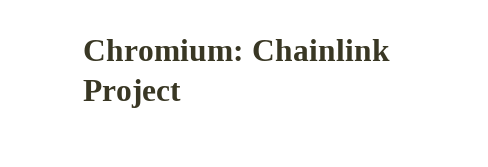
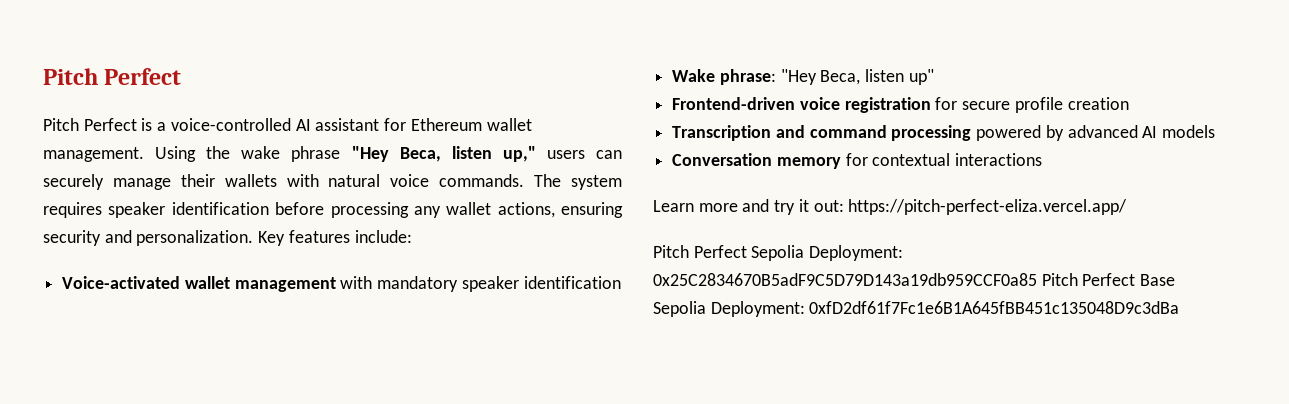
[83,39,390,61] [83,79,181,108] Chromium: Chainlink Project -> [43,68,182,85] [43,118,532,131] [43,146,623,162] [43,174,623,190] [43,202,623,218] [43,230,412,246] [62,276,621,292] [672,69,934,85] [672,97,1129,113] [672,125,1216,141] [672,153,1043,169] [653,199,1128,215] [653,245,904,261] [653,273,1176,286] [653,301,1180,317] Pitch Perfect // Pitch Perfect is a voice-controlled AI assistant for Ethereum wallet management. Using the wake phrase "Hey Beca, listen up," users can securely manage their wallets with natural voice commands. The system requires speaker identification before processing any wallet actions, ensuring security and personalization. Key features include: // Voice-activated wallet management with mandatory speaker identification // Wake phrase: "Hey Beca, listen up" // Frontend-driven voice registration for secure profile creation // Transcription and command processing powered by advanced AI models // Conversation memory for contextual interactions // Learn more and try it out: https://pitch-perfect-eliza.vercel.app/ // Pitch Perfect Sepolia Deployment: 0x25C2834670B5adF9C5D79D143a19db959CCF0a85 Pitch Perfect Base Sepolia Deployment: 0xfD2df61f7Fc1e6B1A645fBB451c135048D9c3dBa

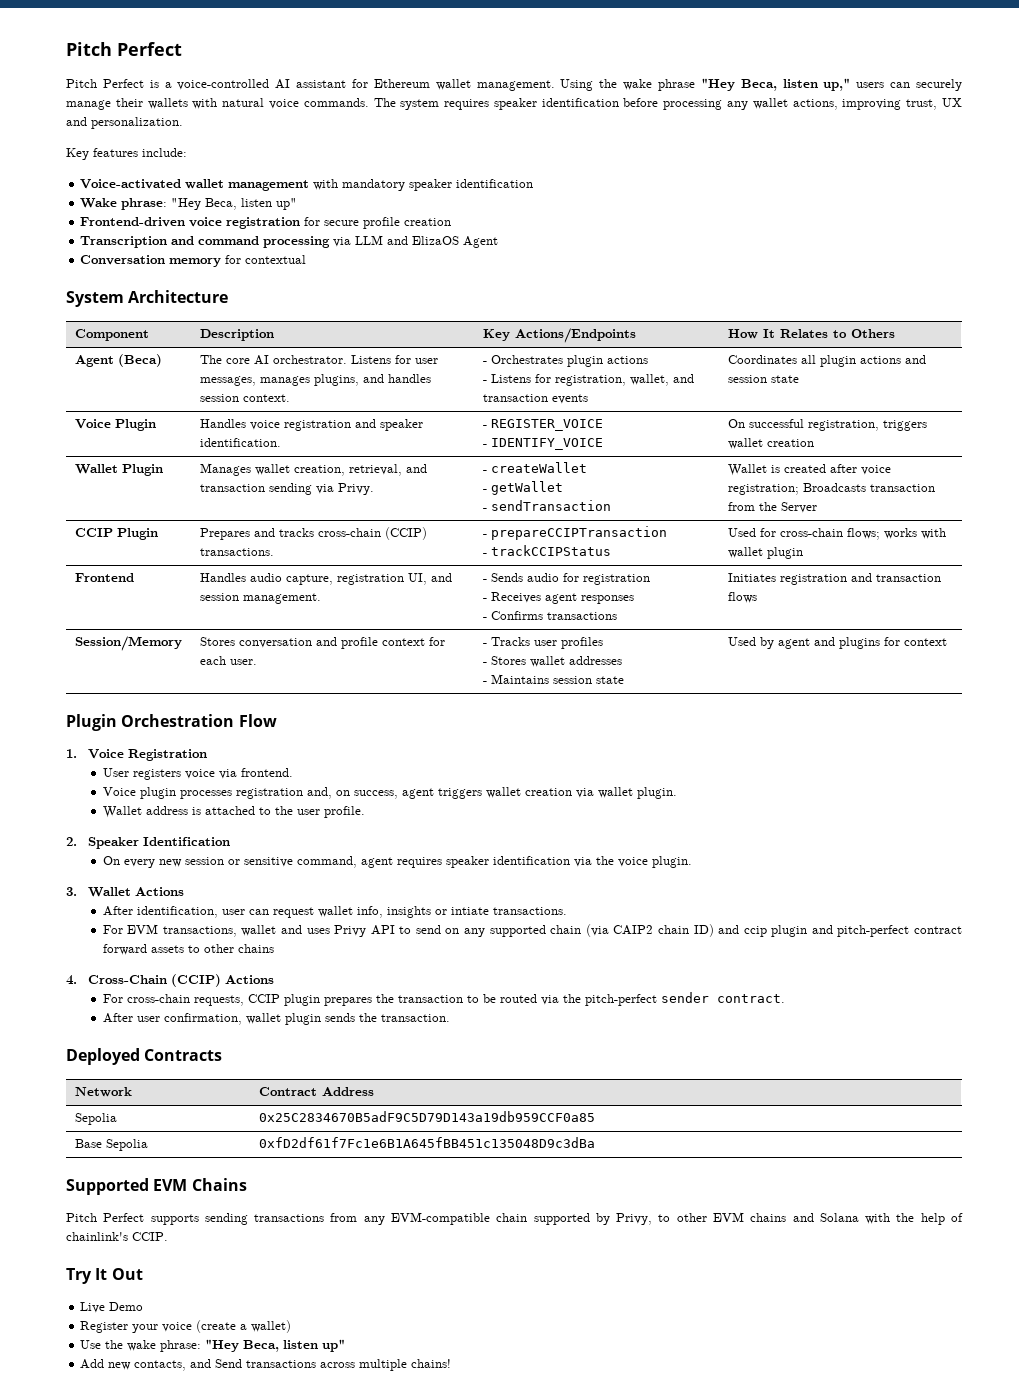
[561,202,623,218] [43,230,101,246] ensuring security -> [842,98,962,110] improving trust, UX
(254, 238) none -> (183, 123) //
[976,125,1216,141] powered by advanced AI models -> [333,235,499,248] via LLM and ElizaOS Agent
[955,153,1043,166] [653,199,1128,215] [653,245,904,261] [653,273,1176,286] [653,301,1180,317] interactions // Learn more and try it out: https://pitch-perfect-eliza.vercel.app/ // Pitch Perfect Sepolia Deployment: 0x25C2834670B5adF9C5D79D143a19db959CCF0a85 Pitch Perfect Base Sepolia Deployment: 0xfD2df61f7Fc1e6B1A645fBB451c135048D9c3dBa -> [66,290,229,307] [74,329,149,341] [199,329,274,341] [482,328,636,343] [727,329,895,339] [74,354,162,367] [199,355,438,365] [199,374,431,386] [199,394,290,402] [482,355,648,367] [482,374,694,386] [482,394,588,404] [727,355,926,367] [727,375,799,383] [74,419,156,431] [199,419,423,431] [199,438,281,447] [482,419,603,431] [482,438,603,450] [727,419,927,431] [727,438,814,449] [74,464,163,476] [199,463,427,476] [199,483,374,495] [482,462,587,473] [482,481,563,495] [482,500,611,511] [727,464,891,476] [727,483,935,495] [727,502,817,513] [74,528,158,540] [199,527,427,540] [199,548,274,556] [482,526,667,540] [482,545,611,556] [727,528,946,540] [727,547,803,559] [74,573,134,582] [199,573,452,585] [199,593,321,604] [482,573,650,585] [482,592,634,604] [482,611,617,620] [727,573,941,585] [727,592,757,603] [74,636,182,651] [199,637,445,649] [199,656,257,665] [482,637,603,649] [482,656,622,667] [482,674,624,684] [727,637,947,649] [66,714,277,731] [66,749,208,761] [102,768,293,780] [102,787,677,799] [102,806,365,818] [66,837,231,849] [102,856,692,868] [66,887,185,897] [102,906,567,918] [102,924,962,937] [102,944,274,955] [66,974,275,987] [102,992,785,1006] [102,1013,450,1025] [66,1048,223,1065] [74,1087,132,1097] [258,1087,374,1096] [74,1113,117,1125] [258,1111,595,1122] [74,1139,148,1151] [258,1137,595,1148] [66,1178,247,1195] [66,1212,964,1225] [66,1232,168,1241] [66,1268,143,1284] [80,1302,144,1313] [80,1320,292,1333] [80,1339,346,1352] [80,1359,452,1371] // System Architecture // Component | Description | Key Actions/Endpoints | How It Relates to Others // Agent (Beca) | The core AI orchestrator. Listens for user messages, manages plugins, and handles session context. | - Orchestrates plugin actions // - Listens for registration, wallet, and transaction events | Coordinates all plugin actions and session state // Voice Plugin | Handles voice registration and speaker identification. | - REGISTER_VOICE // - IDENTIFY_VOICE | On successful registration, triggers wallet creation // Wallet Plugin | Manages wallet creation, retrieval, and transaction sending via Privy. | - createWallet // - getWallet // - sendTransaction | Wallet is created after voice registration; Broadcasts transaction from the Server // CCIP Plugin | Prepares and tracks cross-chain (CCIP) transactions. | - prepareCCIPTransaction // - trackCCIPStatus | Used for cross-chain flows; works with wallet plugin // Frontend | Handles audio capture, registration UI, and session management. | - Sends audio for registration // - Receives agent responses // - Confirms transactions | Initiates registration and transaction flows // Session/Memory | Stores conversation and profile context for each user. | - Tracks user profiles // - Stores wallet addresses // - Maintains session state | Used by agent and plugins for context // Plugin Orchestration Flow // 1. Voice Registration // User registers voice via frontend. // Voice plugin processes registration and, on success, agent triggers wallet creation via wallet plugin. // Wallet address is attached to the user profile. // 2. Speaker Identification // On every new session or sensitive command, agent requires speaker identification via the voice plugin. // 3. Wallet Actions // After identification, user can request wallet info, insights or intiate transactions. // For EVM transactions, wallet and uses Privy API to send on any supported chain (via CAIP2 chain ID) and ccip plugin and pitch-perfect contract forward assets to other chains // 4. Cross-Chain (CCIP) Actions // For cross-chain requests, CCIP plugin prepares the transaction to be routed via the pitch-perfect sender contract. // After user confirmation, wallet plugin sends the transaction. // Deployed Contracts // Network | Contract Address // Sepolia | 0x25C2834670B5adF9C5D79D143a19db959CCF0a85 // Base Sepolia | 0xfD2df61f7Fc1e6B1A645fBB451c135048D9c3dBa // Supported EVM Chains // Pitch Perfect supports sending transactions from any EVM-compatible chain supported by Privy, to other EVM chains and Solana with the help of chainlink's CCIP. // Try It Out // Live Demo // Register your voice (create a wallet) // Use the wake phrase: "Hey Beca, listen up" // Add new contacts, and Send transactions across multiple chains!

